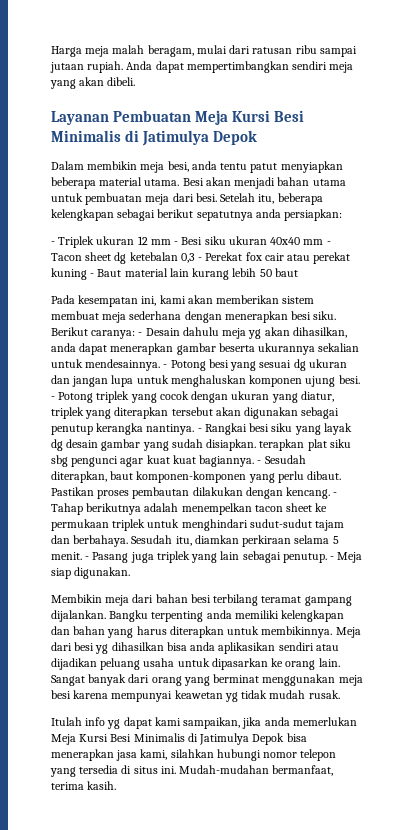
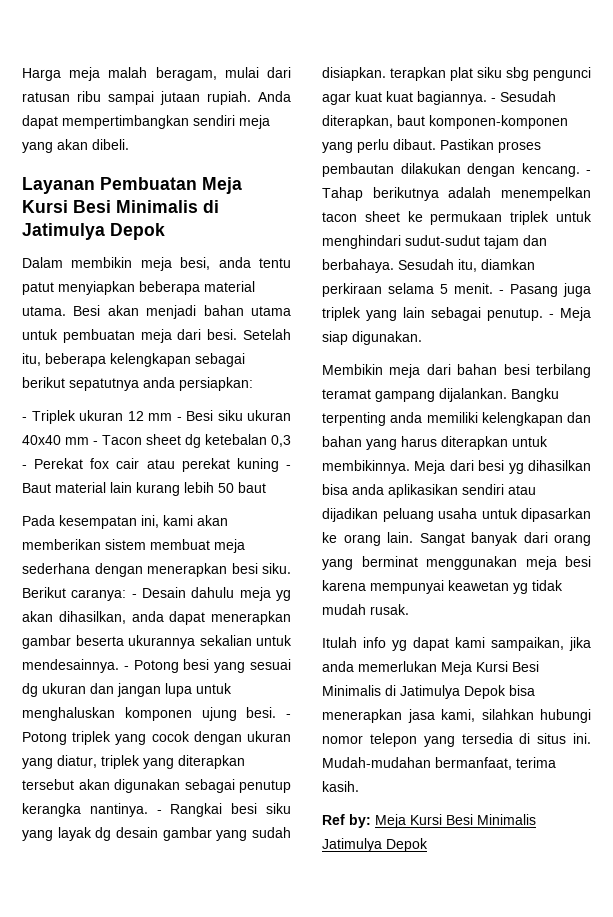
(117, 785) none -> [322,814,536,828] [322,838,428,852] // Ref by: Meja Kursi Besi Minimalis Jatimulya Depok

